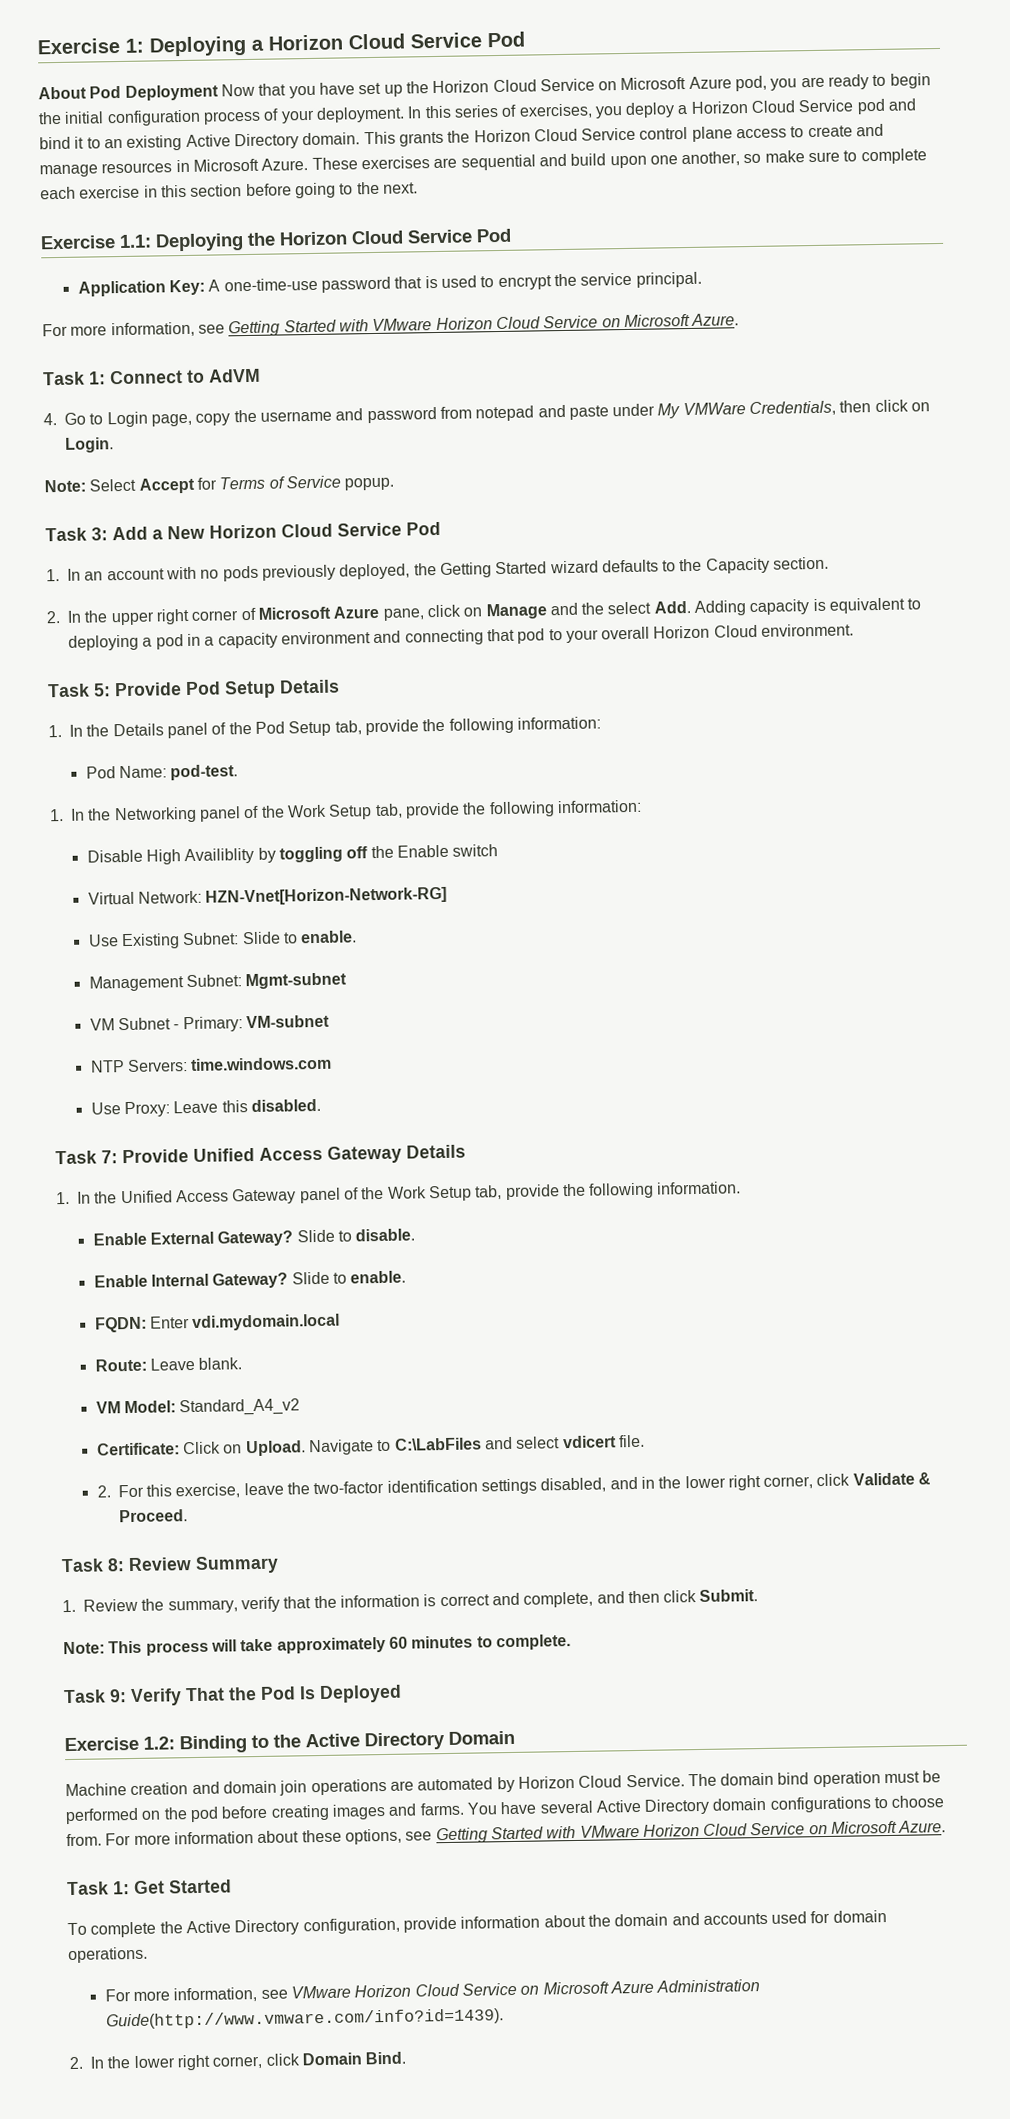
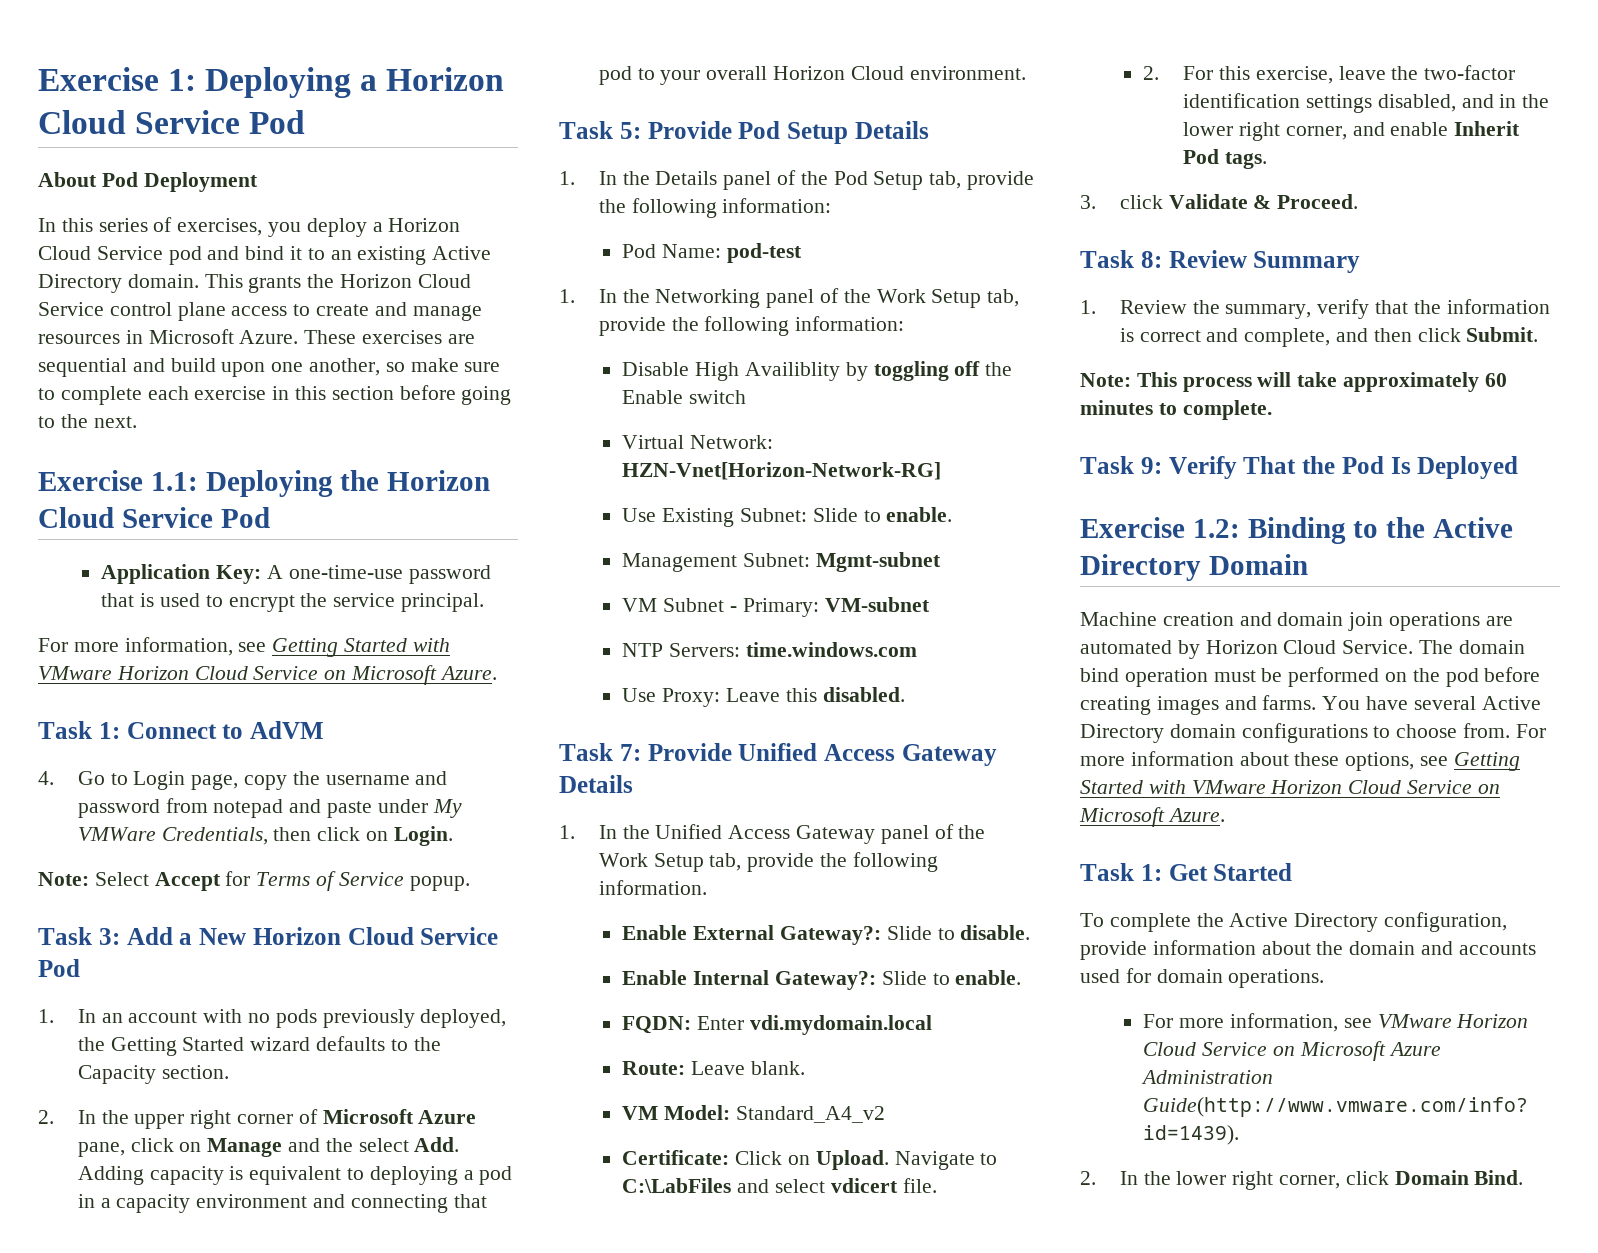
[220,73,931,99] [38,106,405,127] Now that you have set up the Horizon Cloud Service on Microsoft Azure pod, you are ready to begin the initial configuration process of your deployment. -> (258, 182) //
[170,764,239,781] pod-test. -> [726,243,802,263] pod-test
[217,1230,294,1247] Gateway? -> [779,926,881,945] Gateway?:
[212,1272,289,1289] Gateway? -> [774,971,876,990] Gateway?:
(814, 1482) none -> [1352,121,1521,136] [1183,149,1267,169] [1080,195,1096,209] and enable Inherit Pod tags. // 3.

